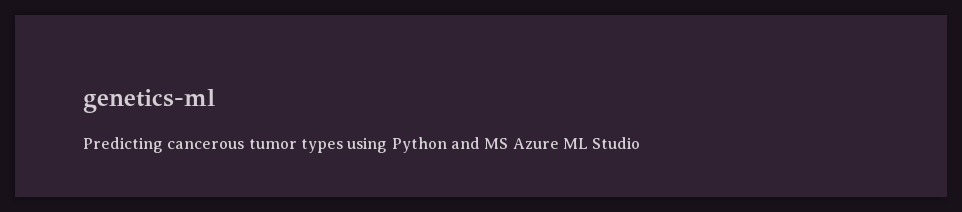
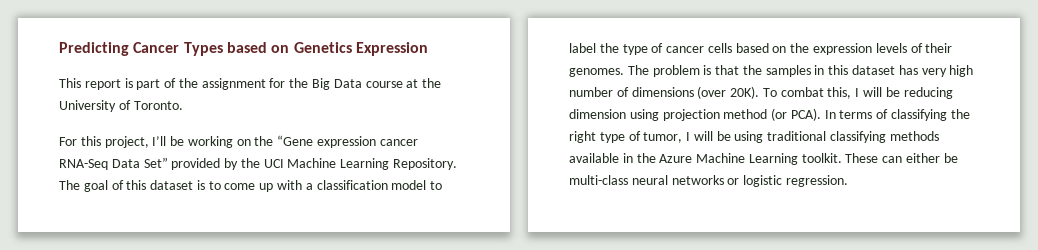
[83,89,215,113] [83,137,641,153] genetics-ml // Predicting cancerous tumor types using Python and MS Azure ML Studio -> [59,42,428,56] [59,78,442,90] [59,100,183,112] [59,135,418,148] [59,157,458,170] [59,180,443,192] [569,43,953,55] [569,65,974,77] [569,86,953,99] [569,108,970,121] [569,131,939,143] [569,153,958,165] [569,175,848,187] Predicting Cancer Types based on Genetics Expression // This report is part of the assignment for the Big Data course at the University of Toronto. // For this project, I’ll be working on the “Gene expression cancer RNA-Seq Data Set” provided by the UCI Machine Learning Repository. The goal of this dataset is to come up with a classification model to label the type of cancer cells based on the expression levels of their genomes. The problem is that the samples in this dataset has very high number of dimensions (over 20K). To combat this, I will be reducing dimension using projection method (or PCA). In terms of classifying the right type of tumor, I will be using traditional classifying methods available in the Azure Machine Learning toolkit. These can either be multi-class neural networks or logistic regression.

